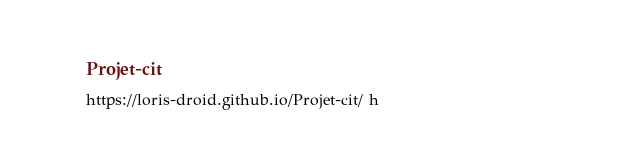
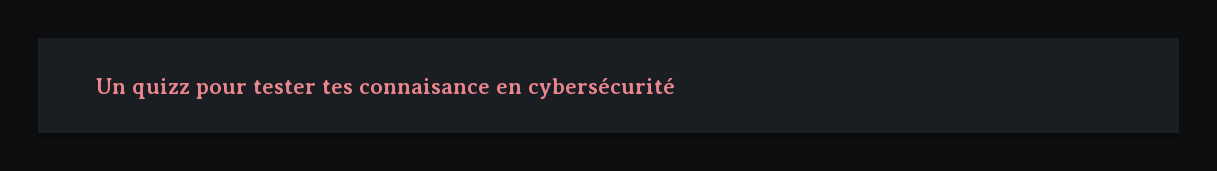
[86,62,162,80] [86,94,379,110] Projet-cit // https://loris-droid.github.io/Projet-cit/ h -> [96,78,675,99] Un quizz pour tester tes connaisance en cybersécurité

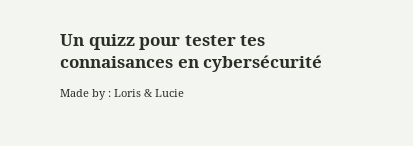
[359,78,490,94] connaisance -> [60,56,173,68] connaisances
(675, 88) none -> [60,89,184,100] // Made by : Loris & Lucie

